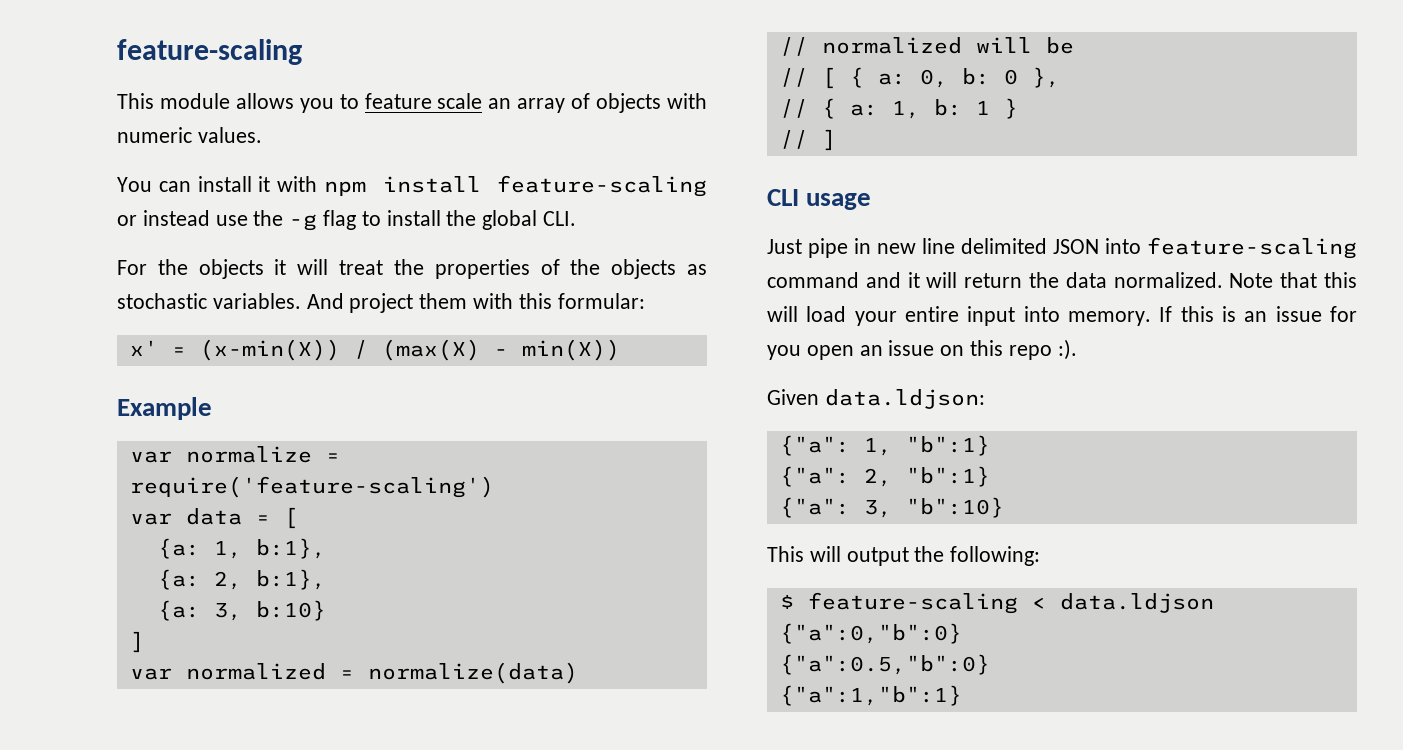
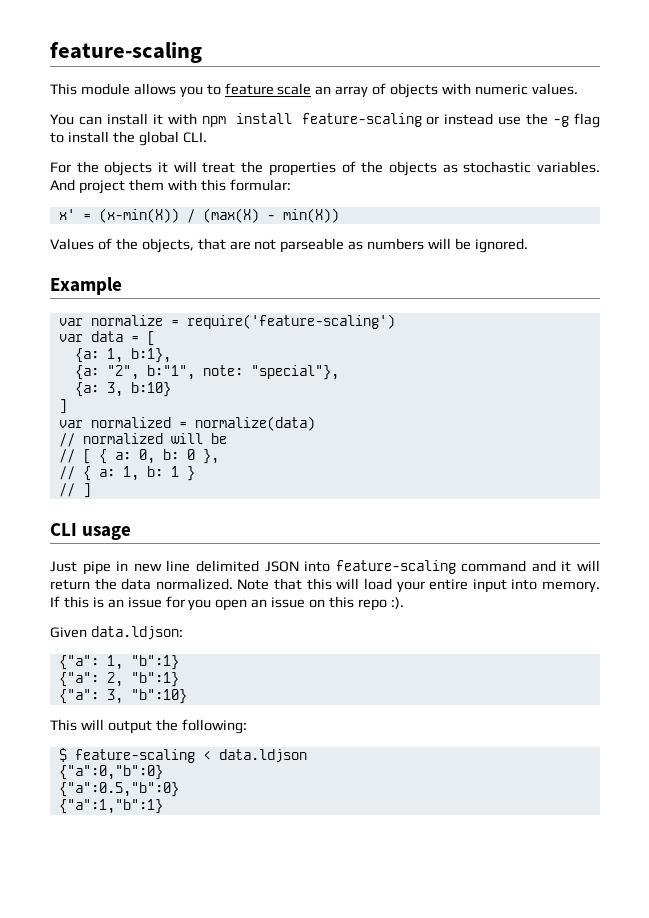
(620, 350) none -> [50,238,528,253] // Values of the objects, that are not parseable as numbers will be ignored.
[213,569,326,590] 2, b:1}, -> [106,365,339,380] "2", b:"1", note: "special"},

